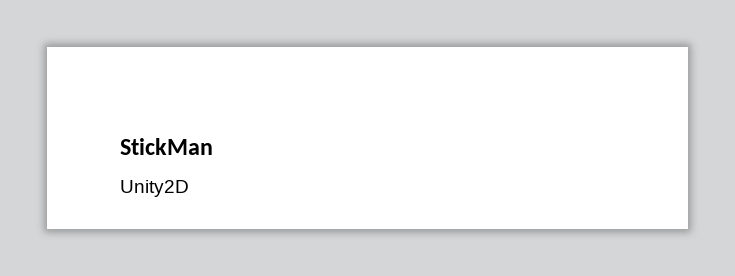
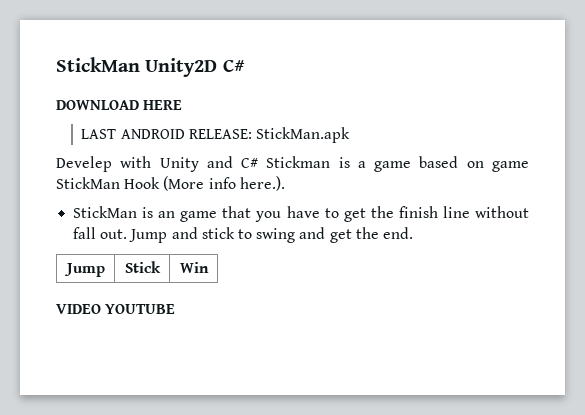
[120,138,213,155] [120,180,189,197] StickMan // Unity2D -> [56,57,245,77] [56,100,183,110] [81,127,350,143] [56,156,529,172] [56,176,285,191] [73,206,529,222] [73,227,413,243] [63,263,105,277] [124,261,161,273] [179,262,209,273] [56,304,176,314] StickMan Unity2D C# // DOWNLOAD HERE // LAST ANDROID RELEASE: StickMan.apk // Develep with Unity and C# Stickman is a game based on game StickMan Hook (More info here.). // StickMan is an game that you have to get the finish line without fall out. Jump and stick to swing and get the end. // Jump | Stick | Win // VIDEO YOUTUBE

